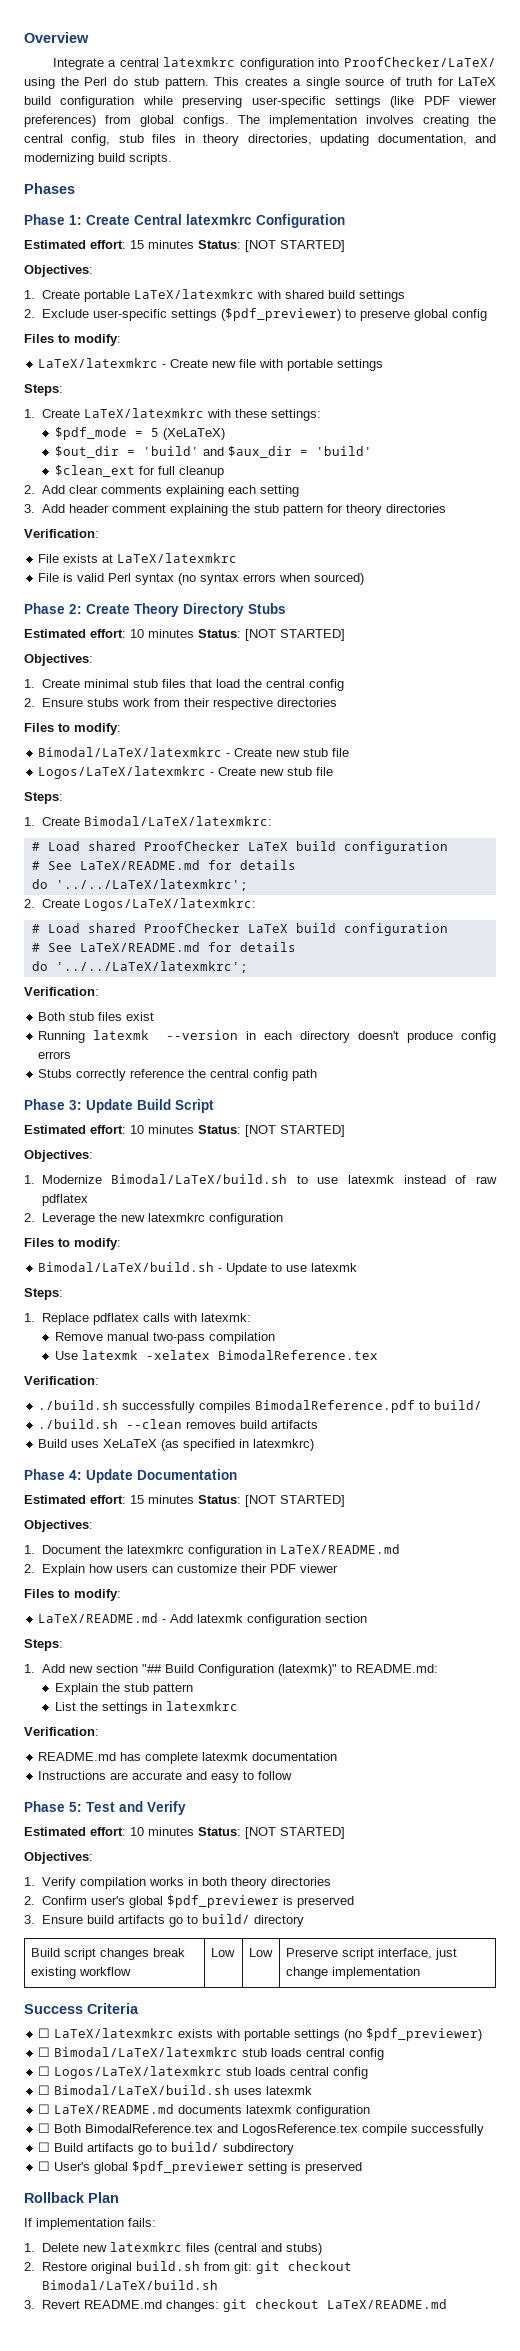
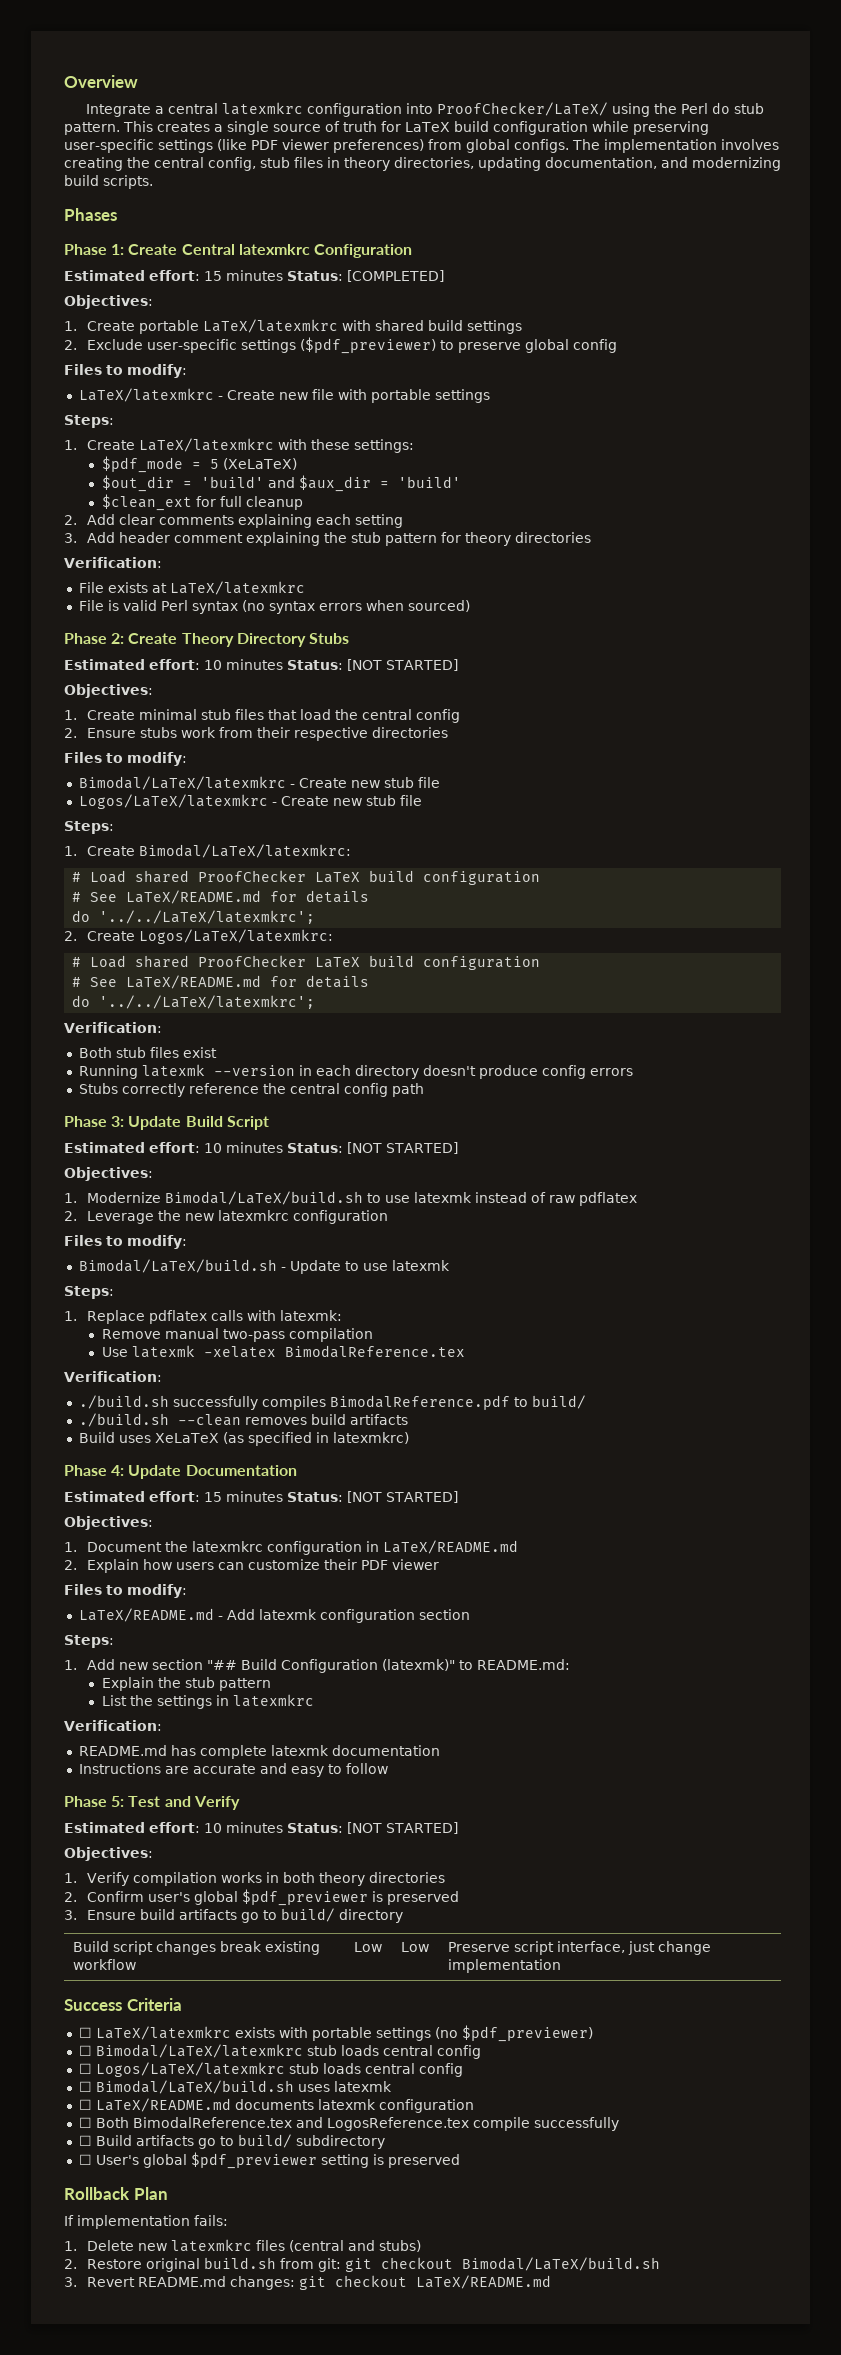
[245,240,345,252] [NOT STARTED] -> [347,270,444,282] [COMPLETED]

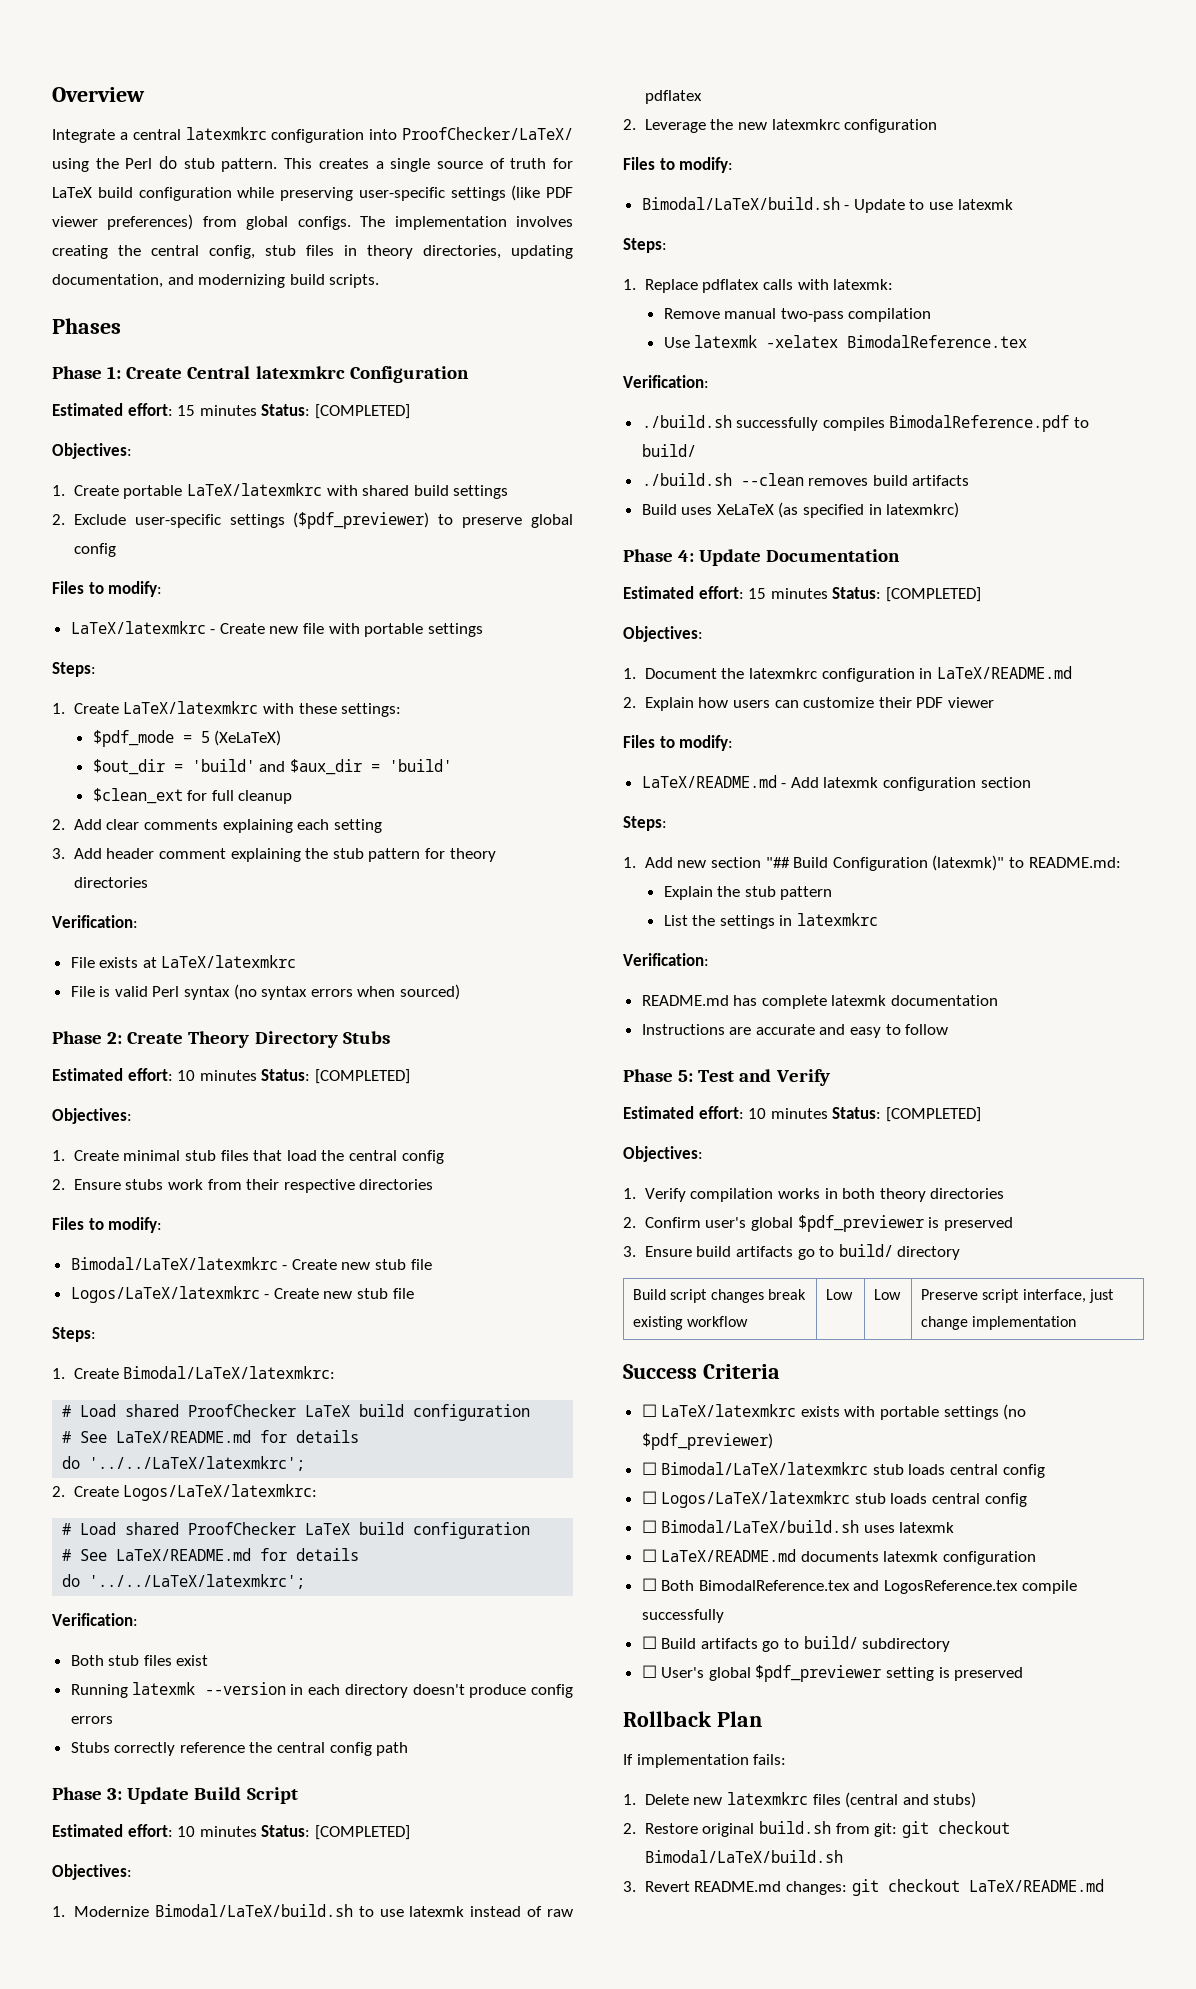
[347,659,458,671] [NOT STARTED] -> [314,1069,410,1084] [COMPLETED]
[347,1142,458,1154] [NOT STARTED] -> [314,1825,410,1840] [COMPLETED]
[347,1491,458,1503] [NOT STARTED] -> [885,587,981,602] [COMPLETED]
[347,1822,458,1834] [NOT STARTED] -> [885,1107,981,1122] [COMPLETED]

